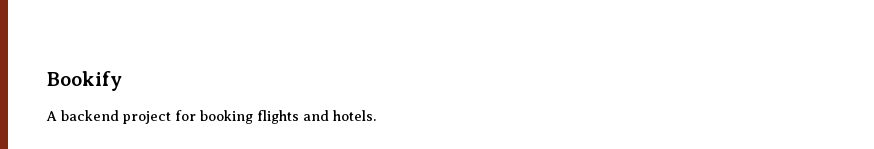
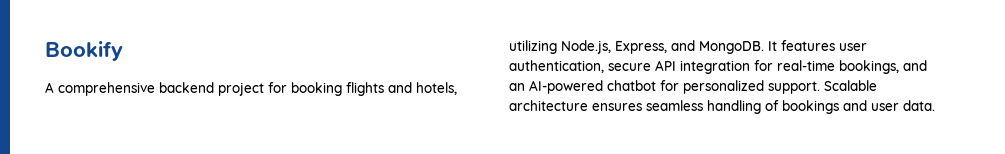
(57, 116) none -> [58,82,155,96] comprehensive
[333,110,376,121] hotels. -> [416,82,457,95] [509,40,867,54] [509,60,927,74] [509,80,877,94] [509,100,935,114] hotels, utilizing Node.js, Express, and MongoDB. It features user authentication, secure API integration for real-time bookings, and an AI-powered chatbot for personalized support. Scalable architecture ensures seamless handling of bookings and user data.

